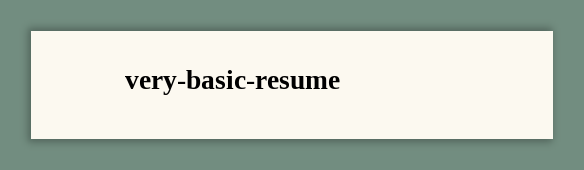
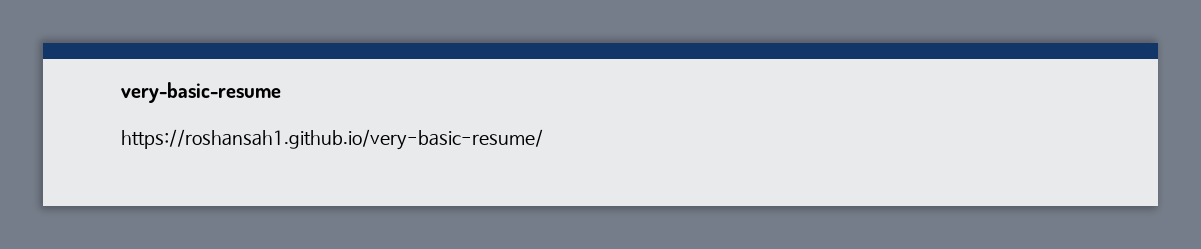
(340, 82) none -> [121,129,543,150] // https://roshansah1.github.io/very-basic-resume/

